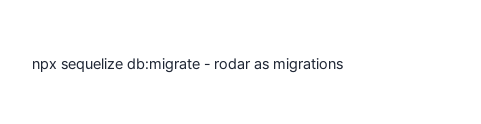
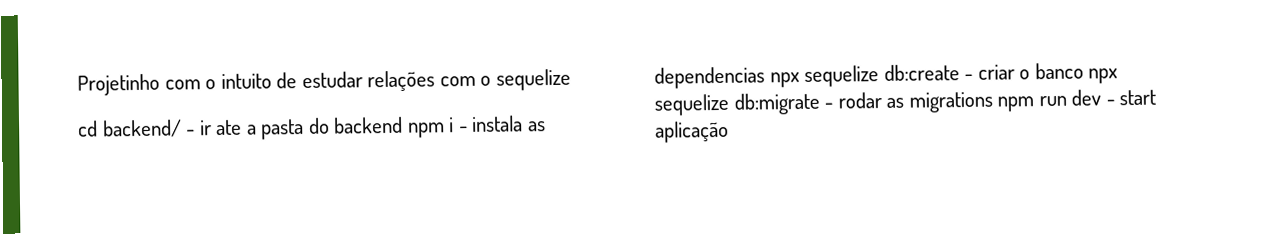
(32, 66) none -> [77,68,571,96] [78,115,546,140] [654,62,1084,89] Projetinho com o intuito de estudar relações com o sequelize // cd backend/ - ir ate a pasta do backend npm i - instala as dependencias npx sequelize db:create - criar o banco
(344, 65) none -> [997,89,1157,112] [655,120,729,143] npm run dev - start aplicação

